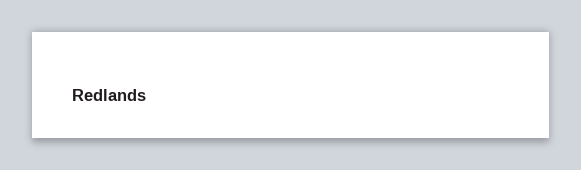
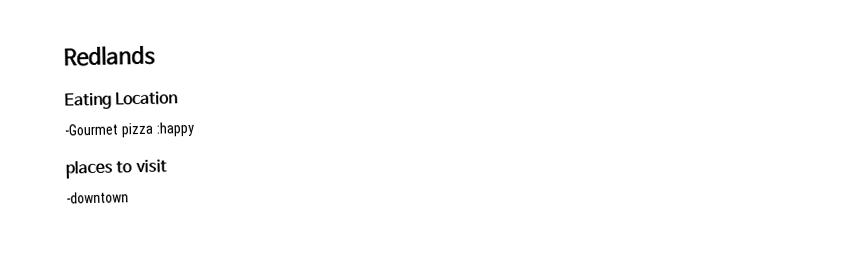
(146, 95) none -> [64,91,179,110] [64,121,195,138] [65,159,167,179] [66,191,129,204] // Eating Location // -Gourmet pizza :happy // places to visit // -downtown

